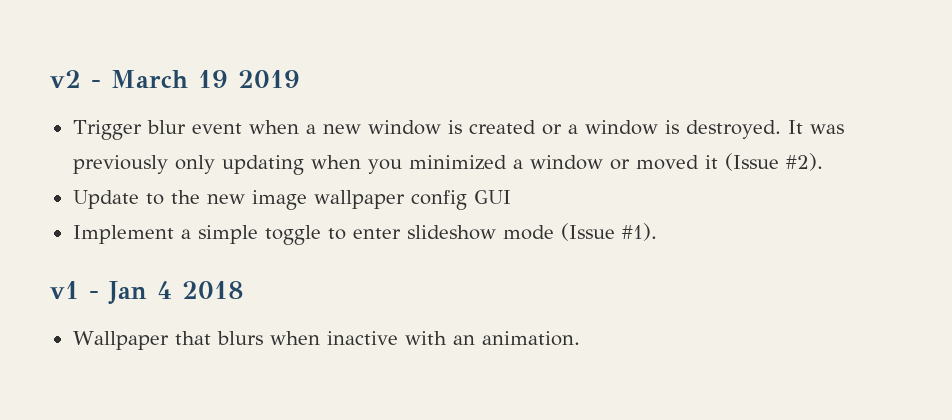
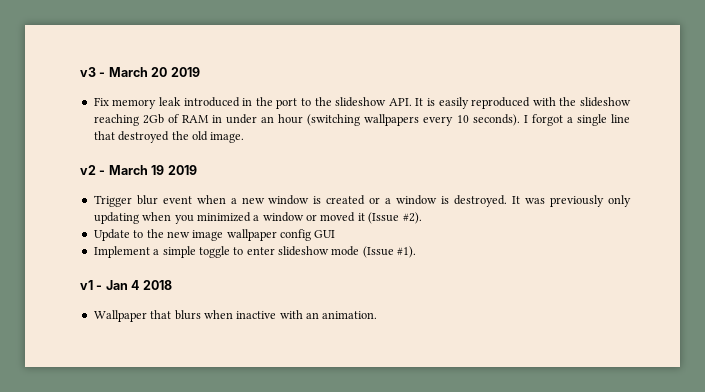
(50, 79) none -> [80,67,200,77] [93,97,632,109] [93,114,630,126] [93,131,245,143] v3 - March 20 2019 // Fix memory leak introduced in the port to the slideshow API. It is easily reproduced with the slideshow reaching 2Gb of RAM in under an hour (switching wallpapers every 10 seconds). I forgot a single line that destroyed the old image. //

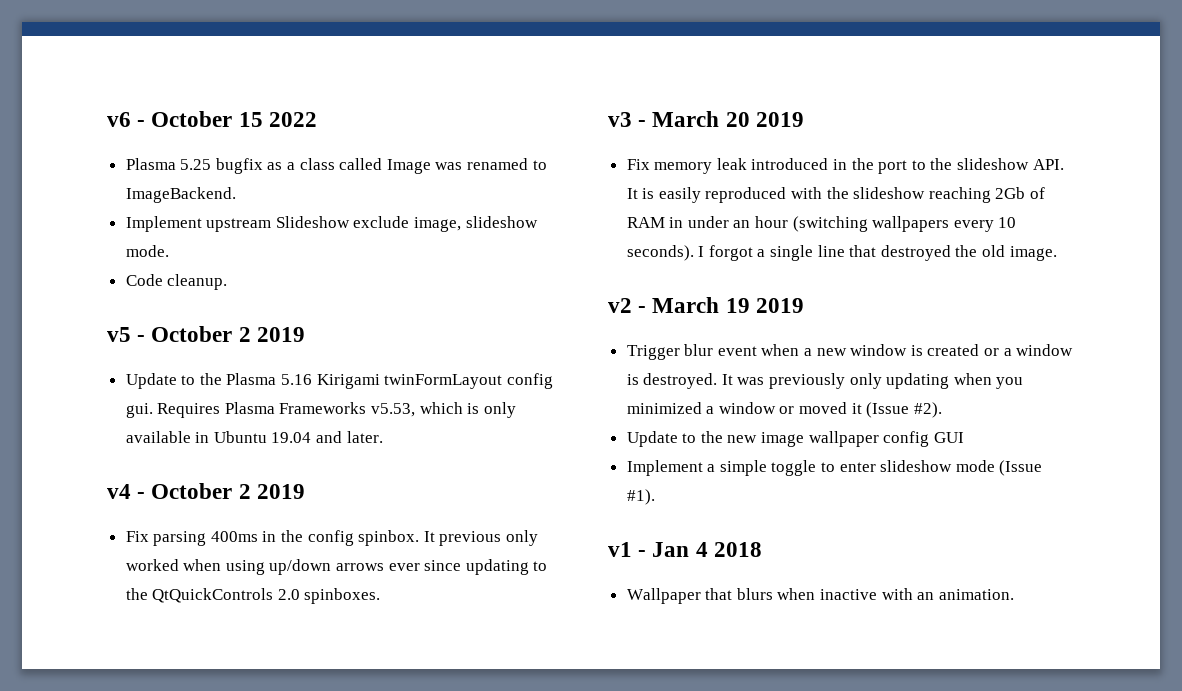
(80, 72) none -> [107,111,317,127] [125,158,547,174] [125,187,236,203] [125,216,538,232] [125,245,169,257] [125,274,228,290] [107,326,305,342] [125,373,553,389] [125,402,516,418] [125,431,383,443] [107,483,305,499] [125,530,539,546] [125,559,548,575] [125,588,381,604] v6 - October 15 2022 // Plasma 5.25 bugfix as a class called Image was renamed to ImageBackend. // Implement upstream Slideshow exclude image, slideshow mode. // Code cleanup. // v5 - October 2 2019 // Update to the Plasma 5.16 Kirigami twinFormLayout config gui. Requires Plasma Frameworks v5.53, which is only available in Ubuntu 19.04 and later. // v4 - October 2 2019 // Fix parsing 400ms in the config spinbox. It previous only worked when using up/down arrows ever since updating to the QtQuickControls 2.0 spinboxes. //

